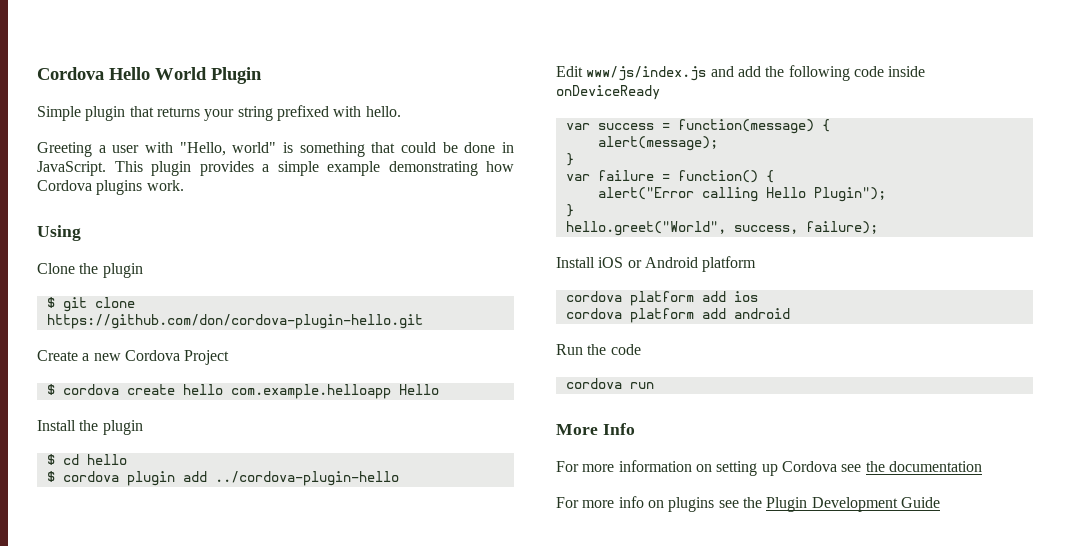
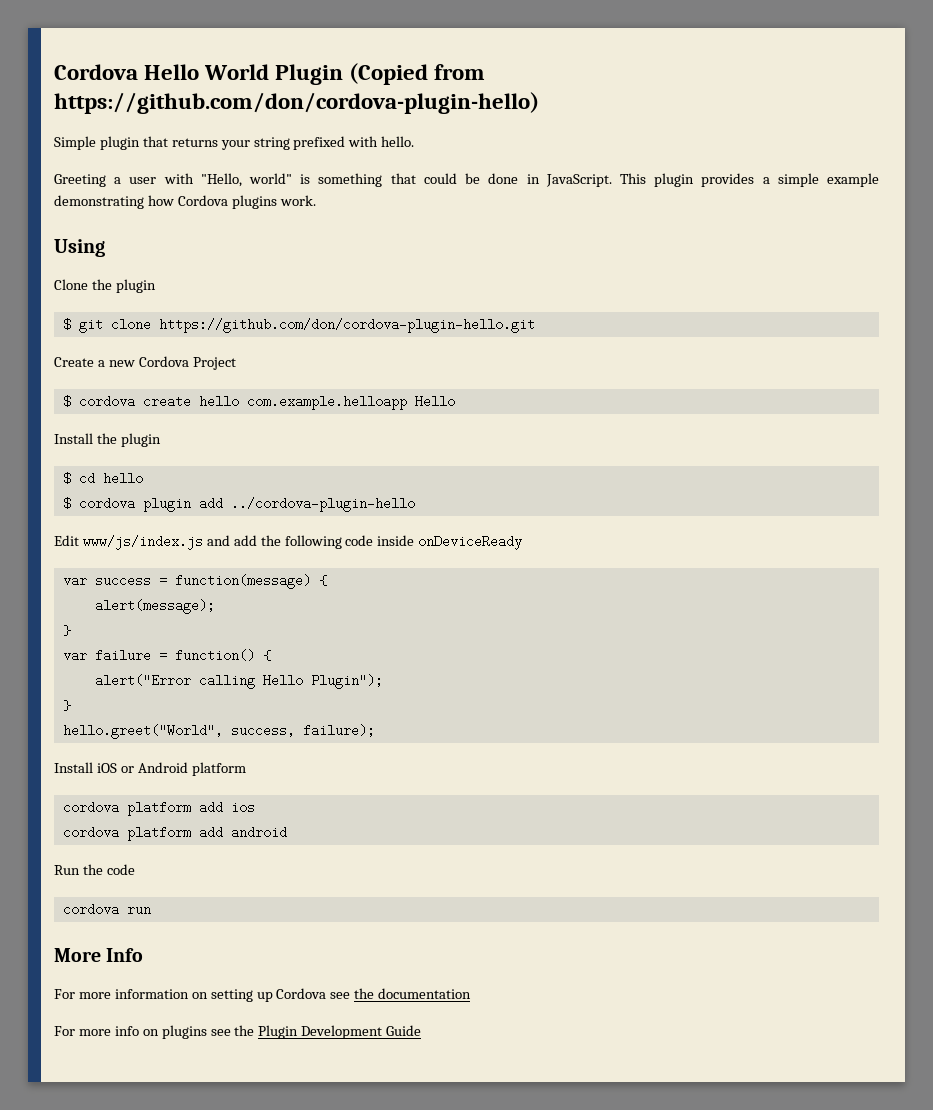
(262, 75) none -> [349,63,486,85] [54,92,539,114] (Copied from https://github.com/don/cordova-plugin-hello)

